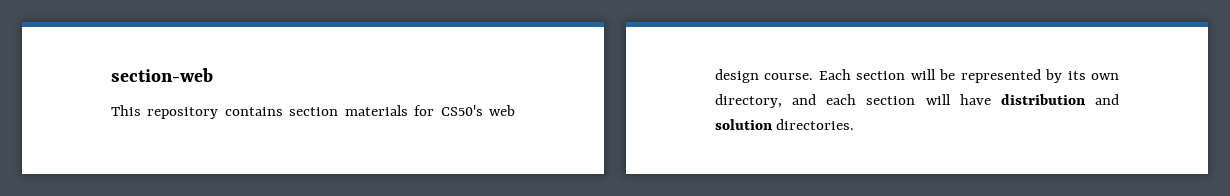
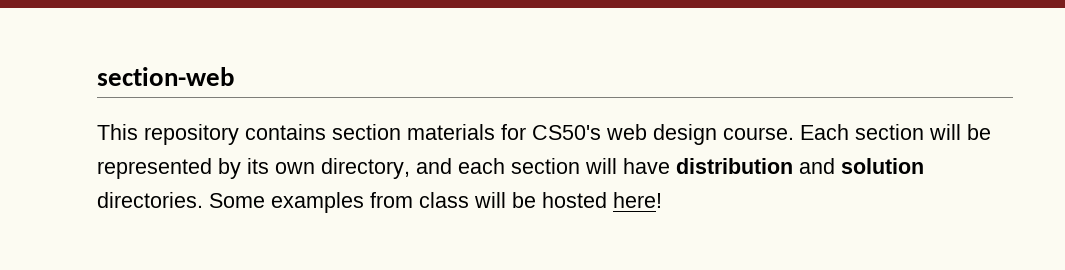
(855, 124) none -> [209,192,662,213] Some examples from class will be hosted here!

